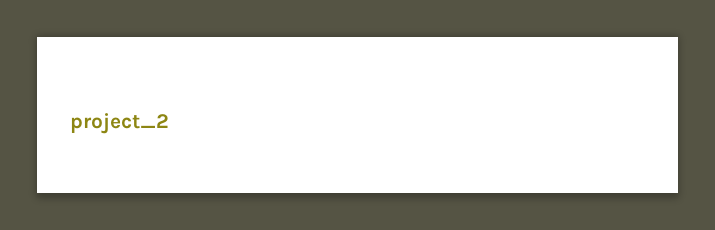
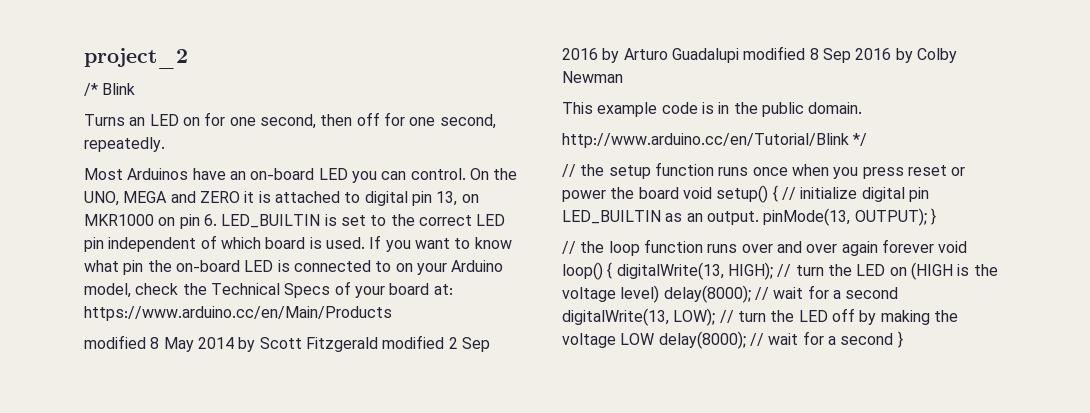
(169, 123) none -> [84,83,136,96] [84,112,496,129] [84,137,165,152] [84,168,518,183] [84,191,479,206] [84,214,506,229] [84,235,512,252] [84,260,504,275] [84,281,453,298] [84,306,392,321] [84,335,490,352] [562,46,957,63] [562,71,623,83] [562,102,863,117] [562,133,868,148] [562,162,966,179] [562,185,929,203] [562,208,936,226] [562,239,968,256] [562,262,998,280] [562,285,899,303] [562,308,958,326] [562,331,903,349] // /* Blink // Turns an LED on for one second, then off for one second, repeatedly. // Most Arduinos have an on-board LED you can control. On the UNO, MEGA and ZERO it is attached to digital pin 13, on MKR1000 on pin 6. LED_BUILTIN is set to the correct LED pin independent of which board is used. If you want to know what pin the on-board LED is connected to on your Arduino model, check the Technical Specs of your board at: https://www.arduino.cc/en/Main/Products // modified 8 May 2014 by Scott Fitzgerald modified 2 Sep 2016 by Arturo Guadalupi modified 8 Sep 2016 by Colby Newman // This example code is in the public domain. // http://www.arduino.cc/en/Tutorial/Blink */ // // the setup function runs once when you press reset or power the board void setup() { // initialize digital pin LED_BUILTIN as an output. pinMode(13, OUTPUT); } // // the loop function runs over and over again forever void loop() { digitalWrite(13, HIGH); // turn the LED on (HIGH is the voltage level) delay(8000); // wait for a second digitalWrite(13, LOW); // turn the LED off by making the voltage LOW delay(8000); // wait for a second }

